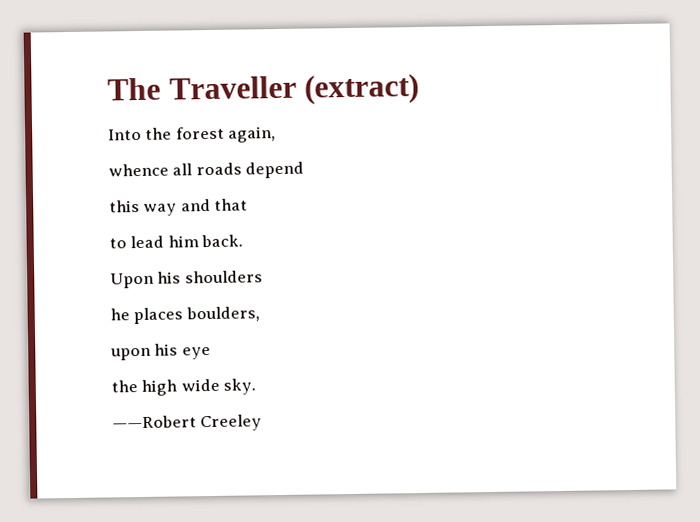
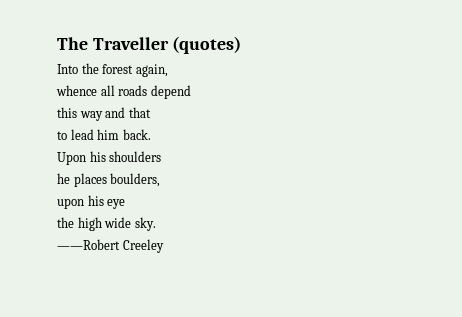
[304,73,420,105] (extract) -> [172,36,242,54] (quotes)

